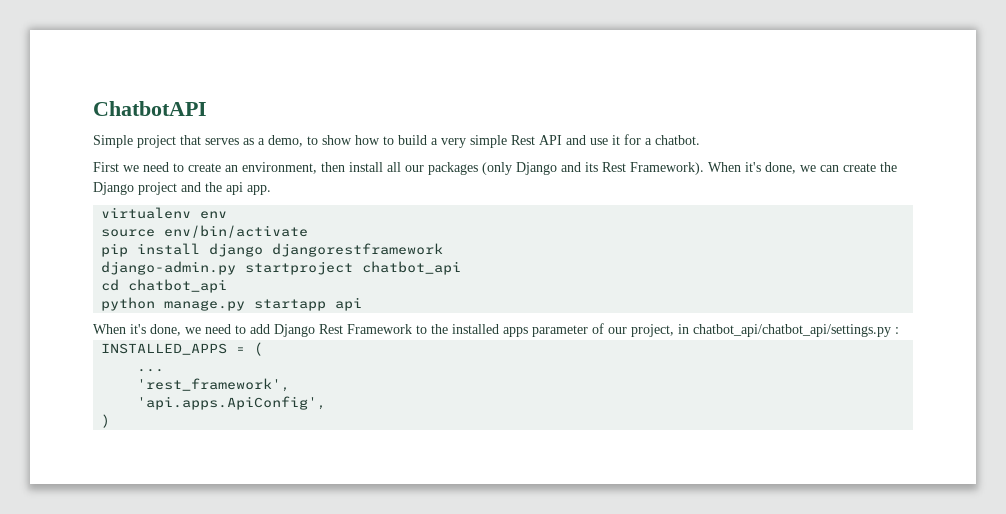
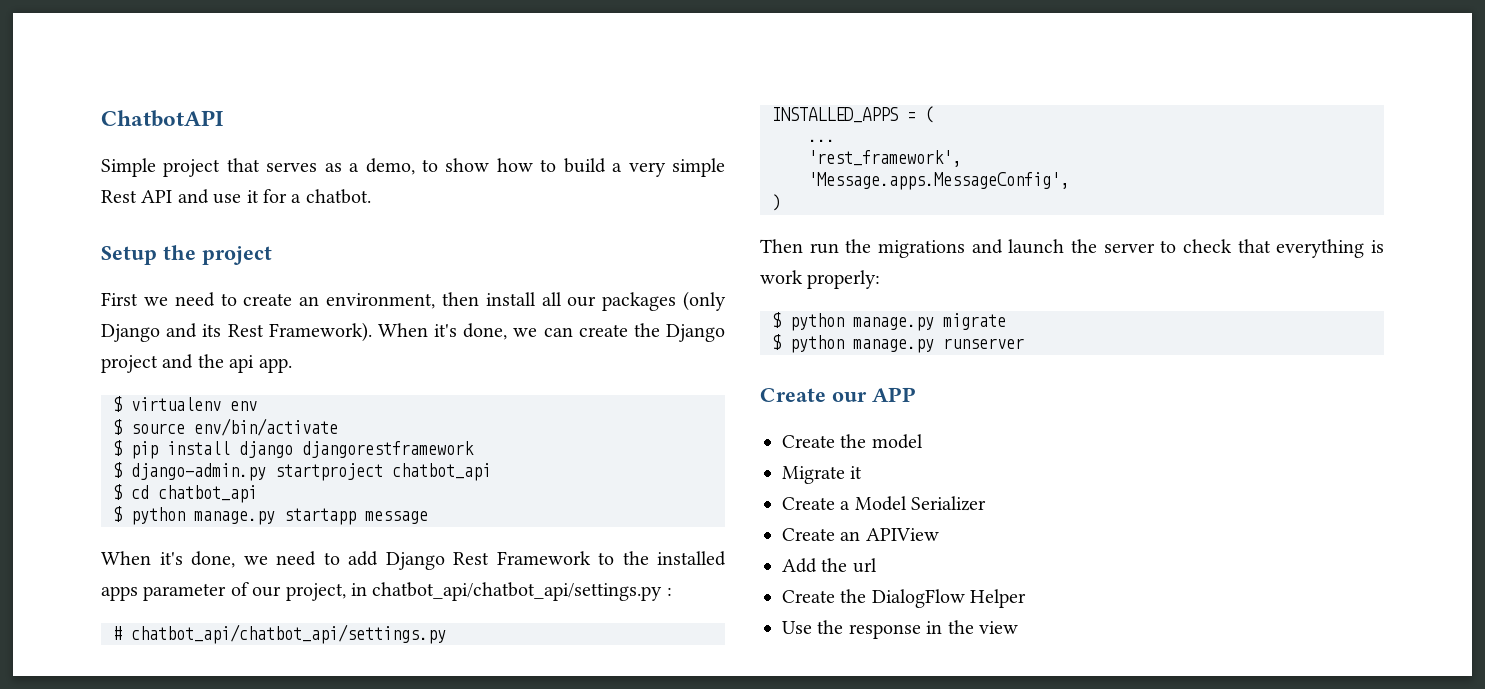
(700, 140) none -> [101,245,272,265] // Setup the project
(271, 190) none -> [113,396,122,412] $
(228, 215) none -> [113,419,122,435] $
(309, 231) none -> [113,440,122,456] $
(444, 250) none -> [113,462,122,478] $
(462, 268) none -> [113,484,122,500] $
(228, 286) none -> [113,506,122,522] $
[335,297,363,311] api -> [365,511,428,524] message
(899, 330) none -> [113,624,446,644] // # chatbot_api/chatbot_api/settings.py
[137,396,327,410] 'api.apps.ApiConfig', -> [808,172,1069,190] 'Message.apps.MessageConfig',
(111, 421) none -> [760,239,1384,258] [760,270,881,289] [772,312,1006,331] [772,334,1024,353] [760,387,916,402] [782,434,923,449] [782,466,863,484] [782,496,987,511] [782,528,939,541] [782,558,877,573] [782,589,1027,608] [782,620,1018,639] // Then run the migrations and launch the server to check that everything is work properly: // $ python manage.py migrate // $ python manage.py runserver // Create our APP // Create the model // Migrate it // Create a Model Serializer // Create an APIView // Add the url // Create the DialogFlow Helper // Use the response in the view

